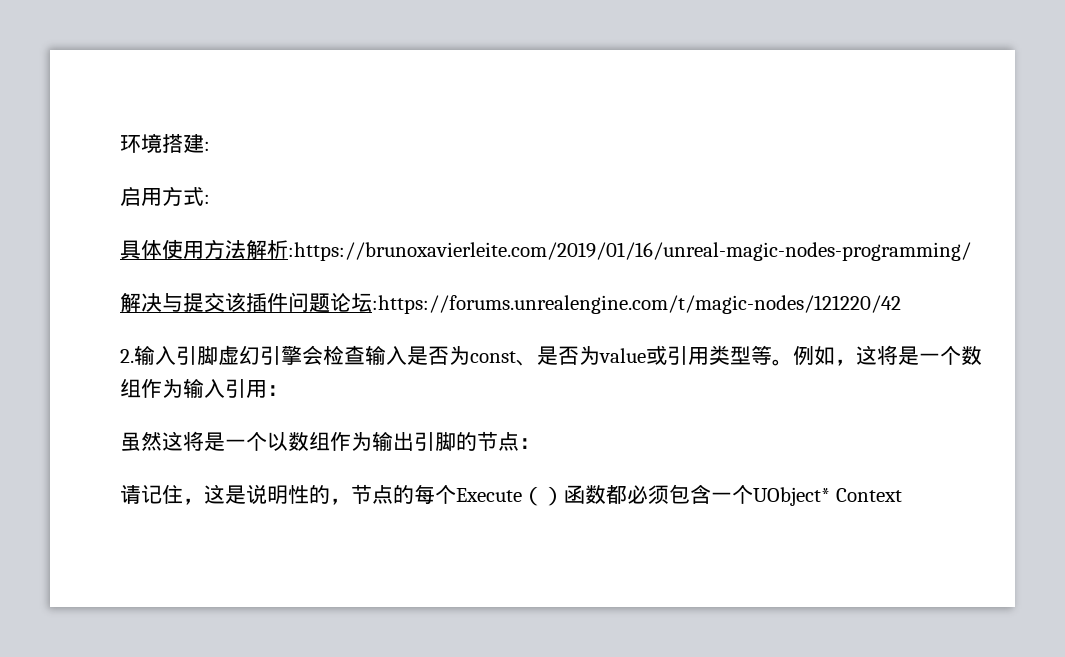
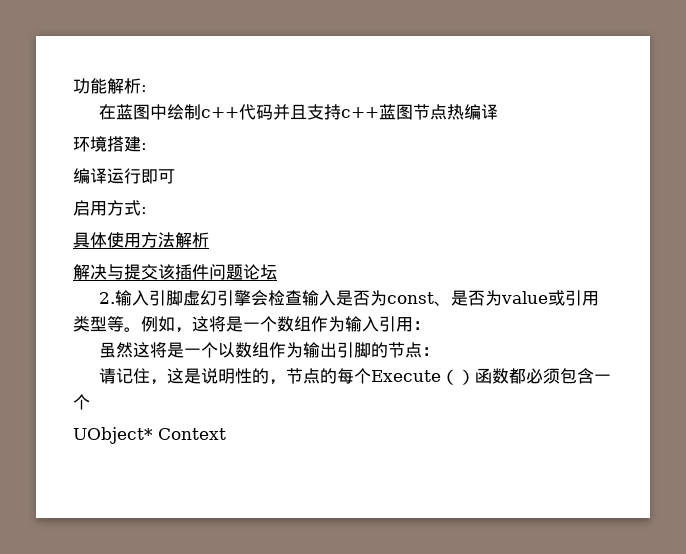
(120, 144) none -> [73,78,147,94] [99,104,499,120] 功能解析: // 在蓝图中绘制c++代码并且支持c++蓝图节点热编译 //
(210, 146) none -> [73,168,175,184] // 编译运行即可
[288,242,971,261] :https://brunoxavierleite.com/2019/01/16/unreal-magic-nodes-programming/ -> (209, 240) none
[372,295,901,314] :https://forums.unrealengine.com/t/magic-nodes/121220/42 -> (277, 272) none
(753, 494) none -> (90, 402) //

